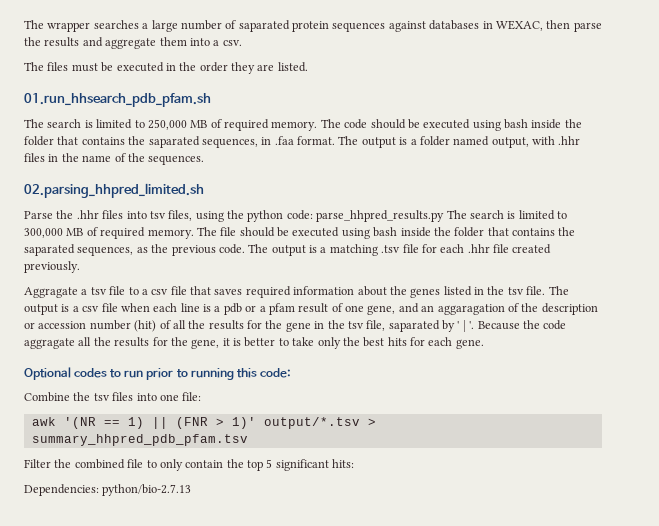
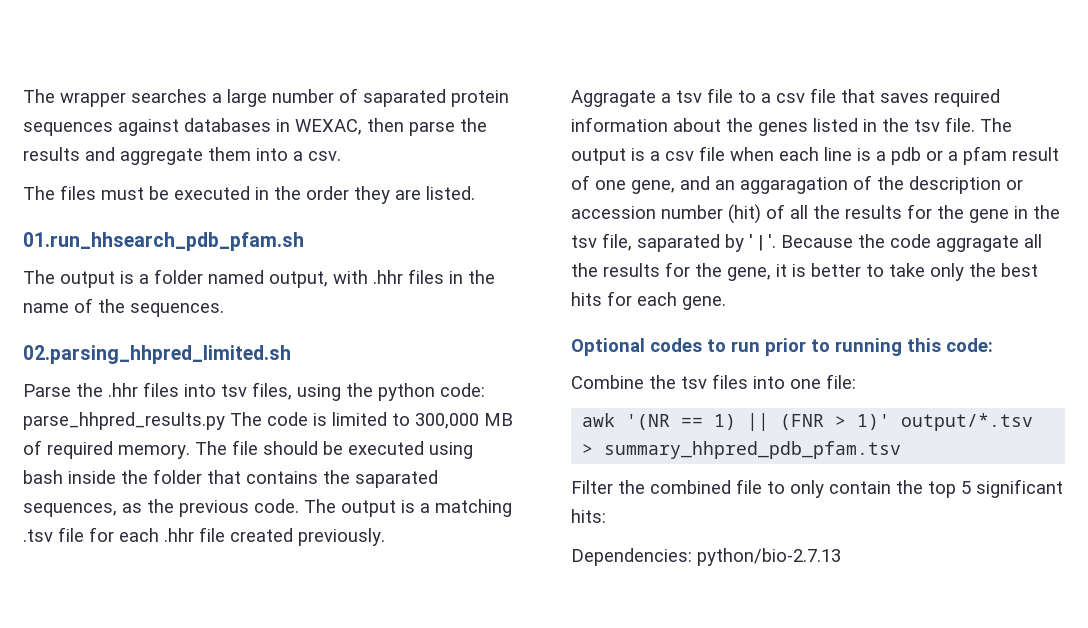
[47,119,582,131] [24,136,359,148] search is limited to 250,000 MB of required memory. The code should be executed using bash inside the folder that contains the saparated sequences, in .faa format. The -> (55, 277) none
[469,210,504,219] search -> [267,412,308,426] code

